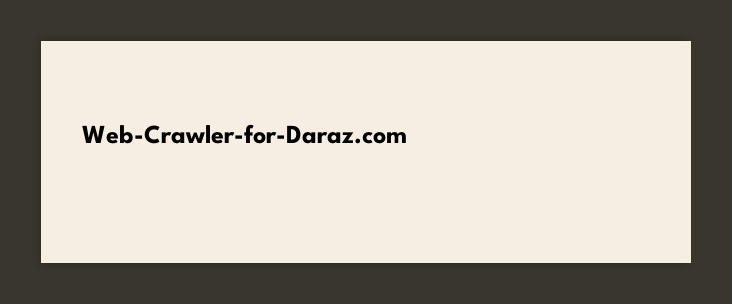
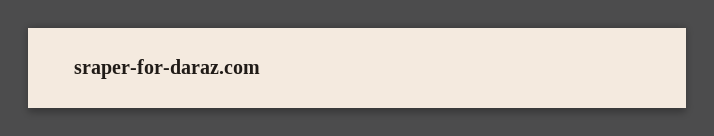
[82,124,407,144] Web-Crawler-for-Daraz.com -> [74,59,260,79] sraper-for-daraz.com

